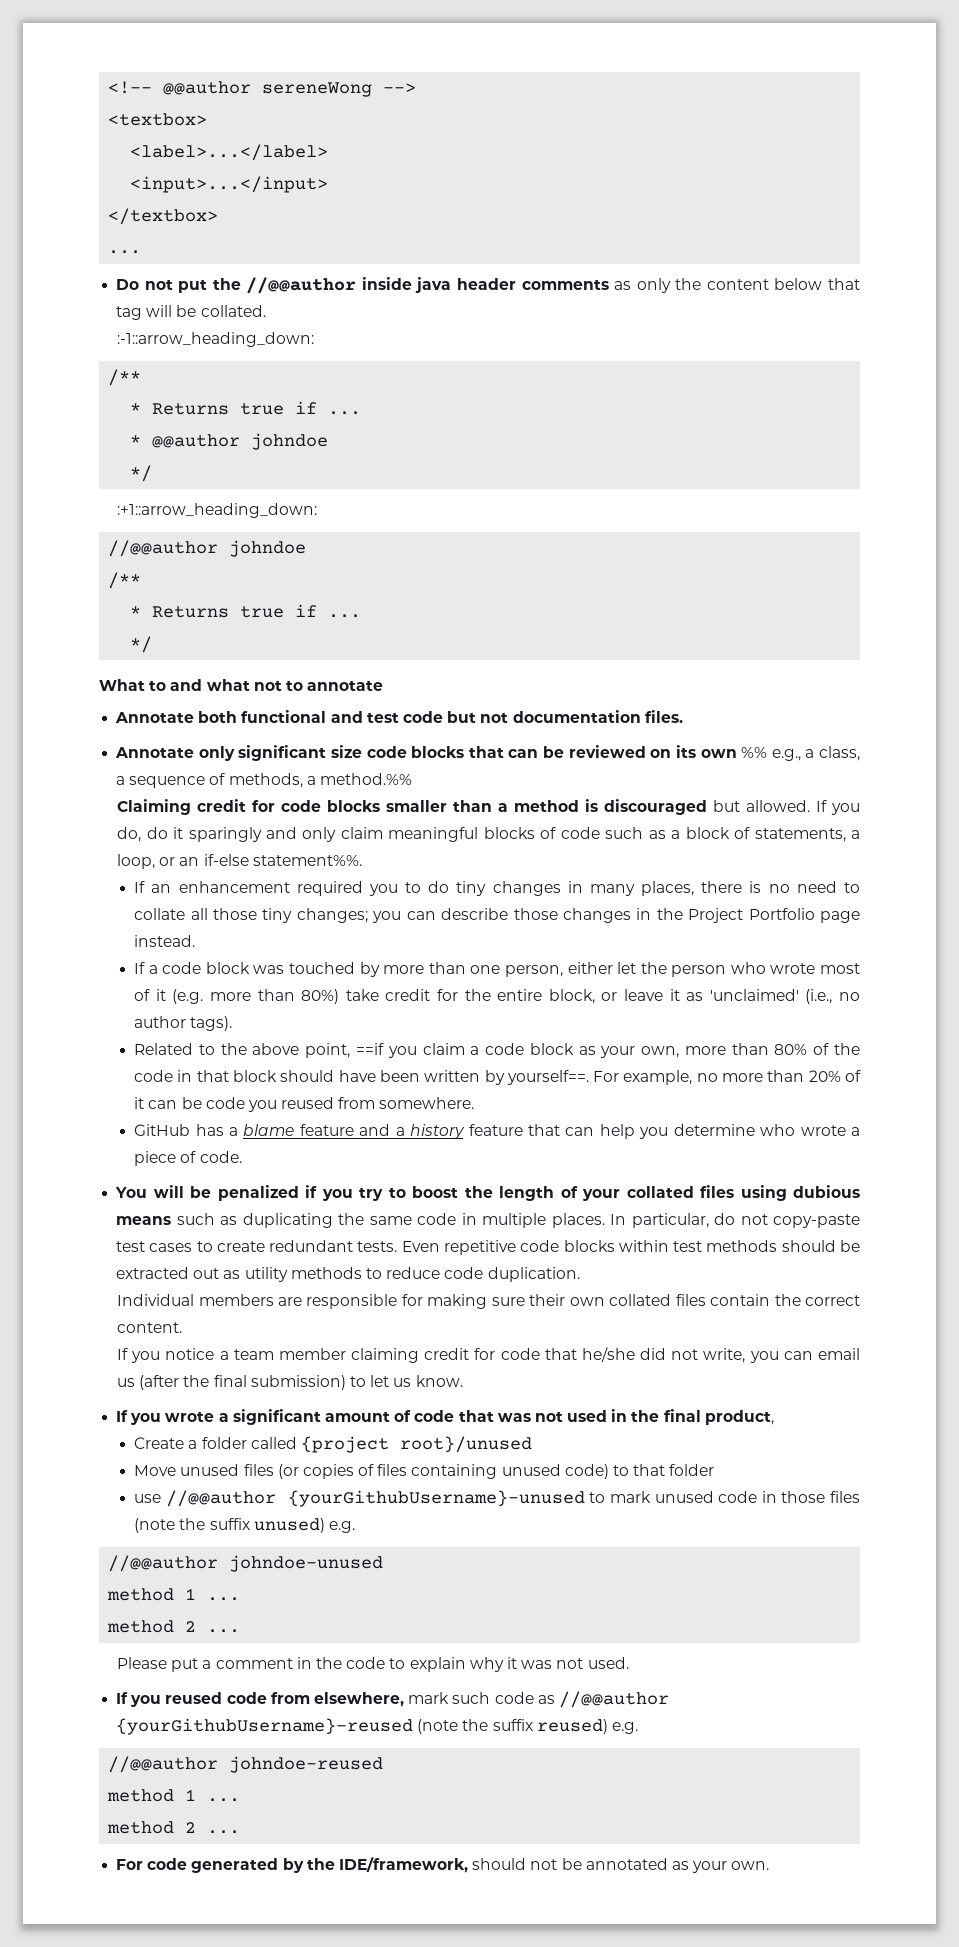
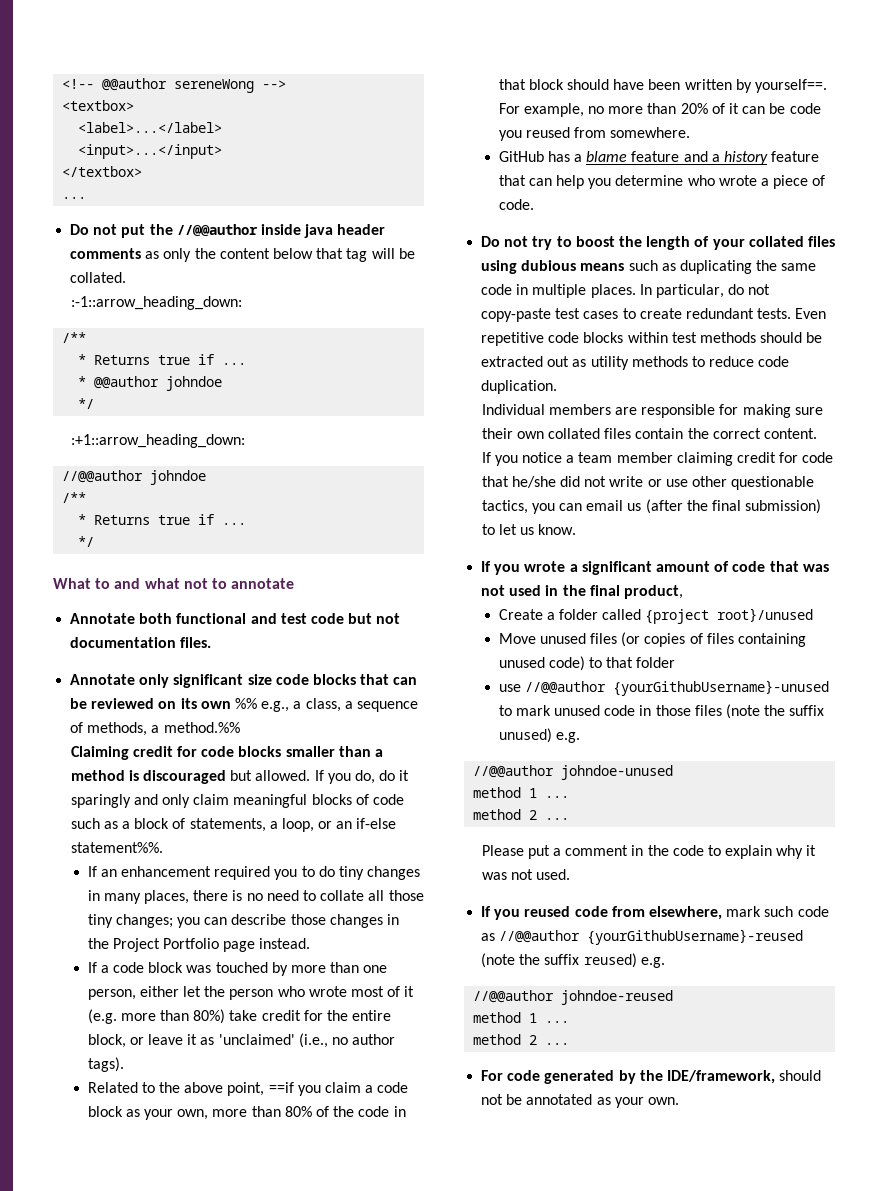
[115,1185,353,1201] You will be penalized if you -> [481,236,529,247] Do not
[703,1348,746,1363] write, -> [609,476,815,490] [481,500,528,514] write or use other questionable tactics,

